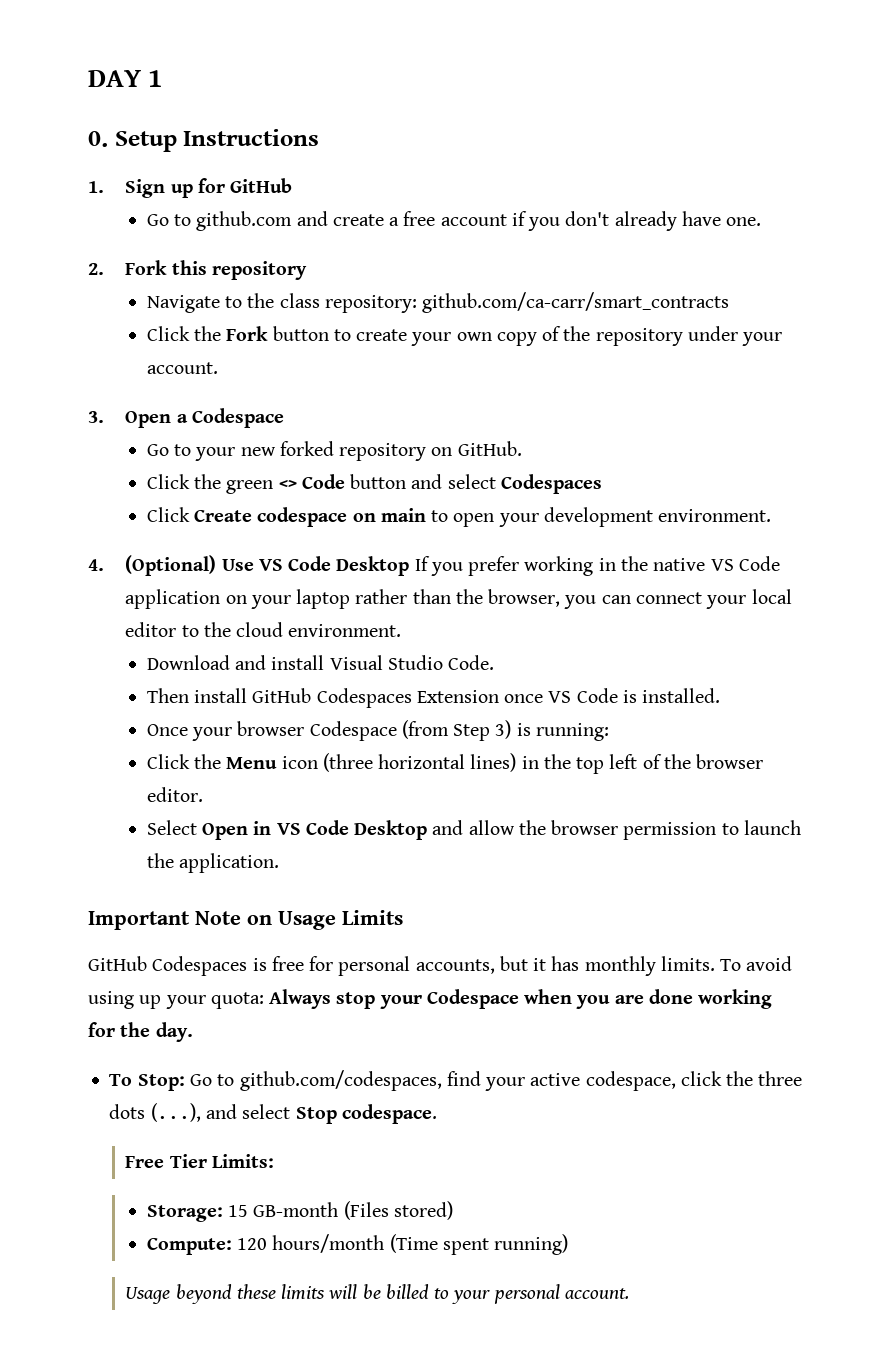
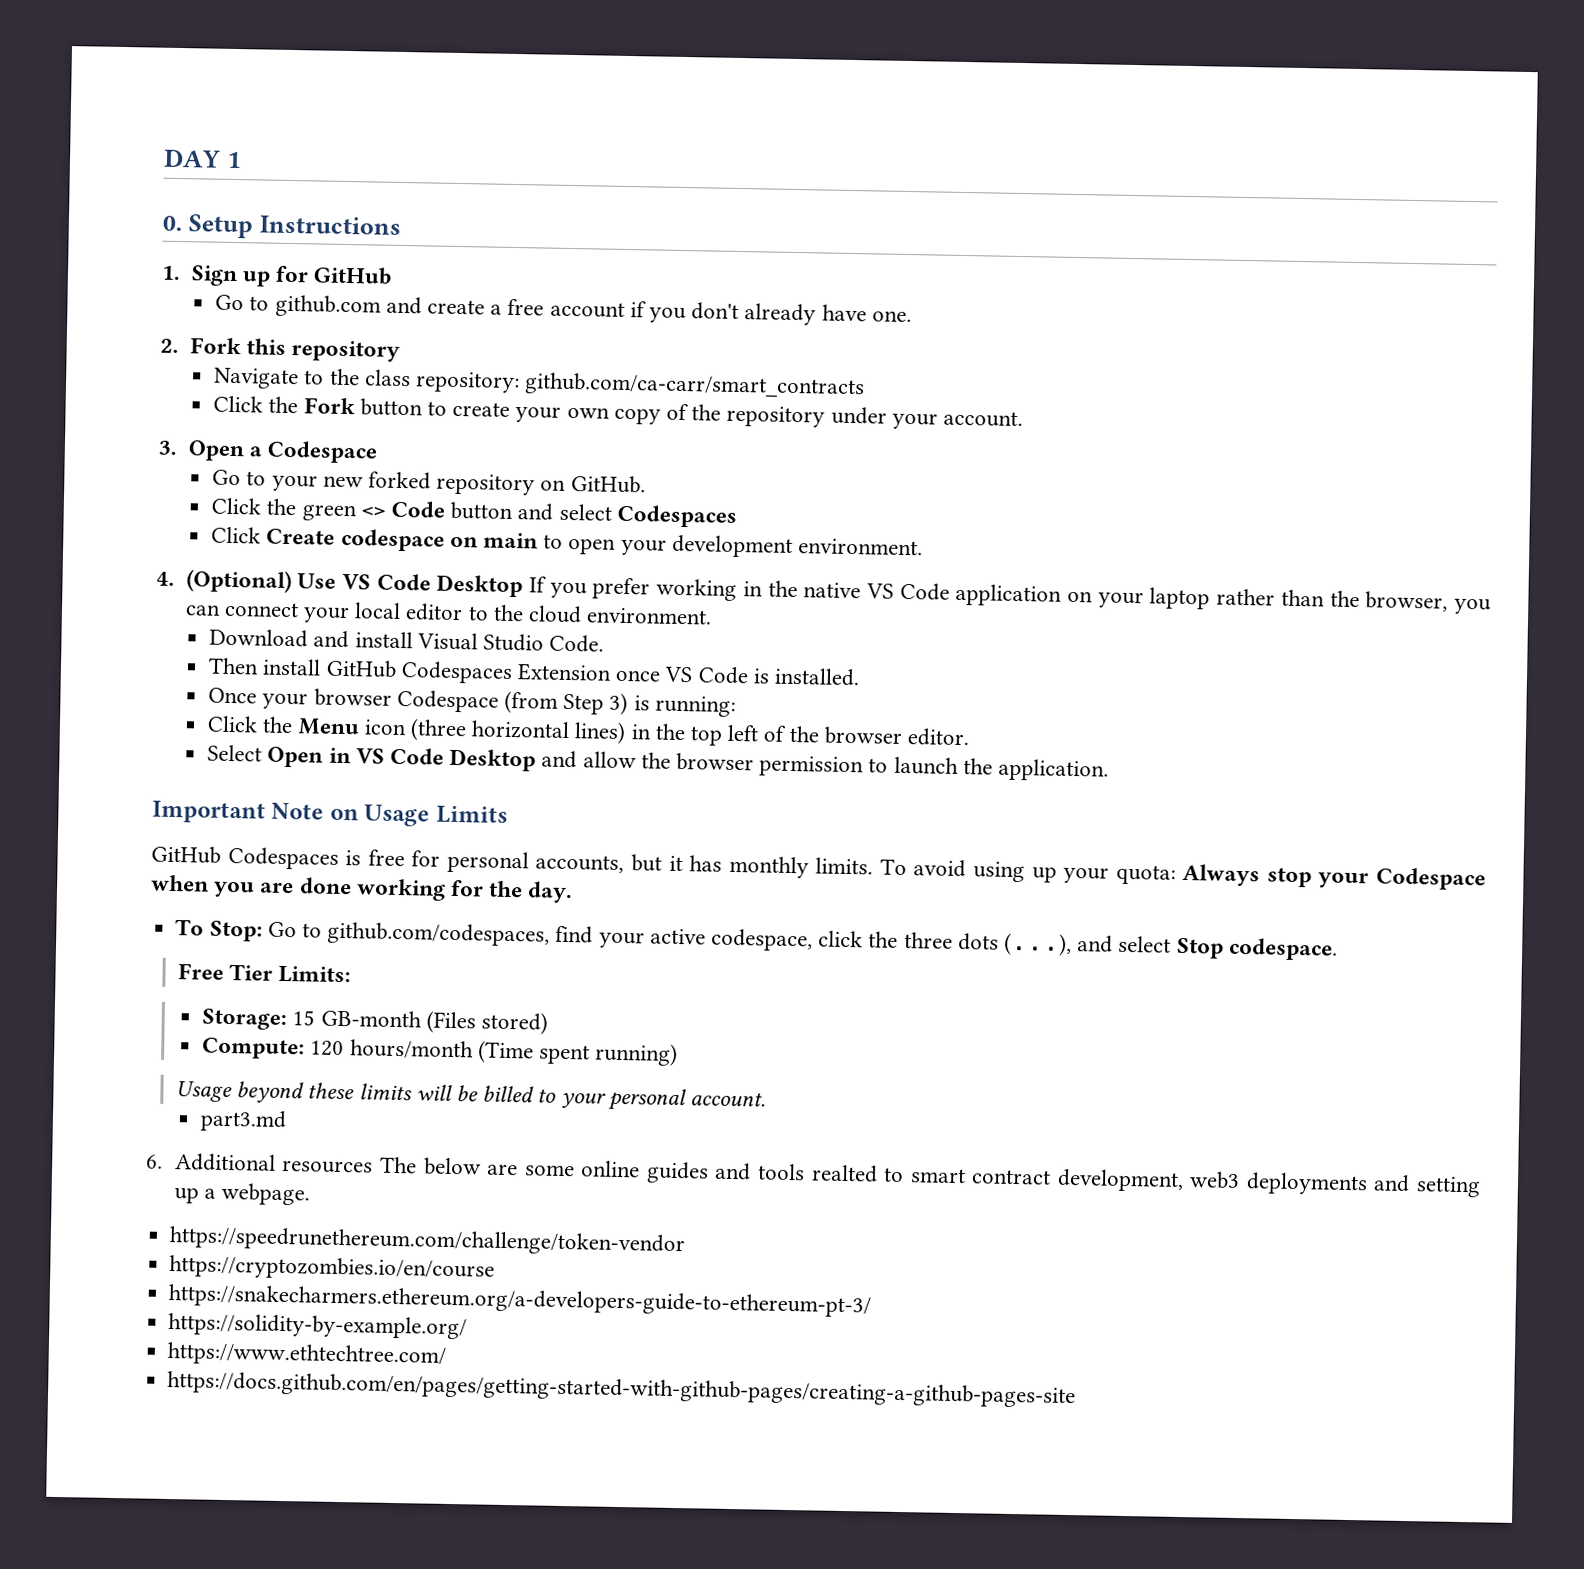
(629, 1293) none -> [200,1109,288,1133] [146,1153,1482,1198] [173,1182,311,1206] [169,1225,686,1257] [169,1254,496,1282] [168,1283,872,1318] [168,1312,468,1340] [167,1341,447,1368] [167,1370,1077,1409] // part3.md // 6. Additional resources The below are some online guides and tools realted to smart contract development, web3 deployments and setting up a webpage. // https://speedrunethereum.com/challenge/token-vendor // https://cryptozombies.io/en/course // https://snakecharmers.ethereum.org/a-developers-guide-to-ethereum-pt-3/ // https://solidity-by-example.org/ // https://www.ethtechtree.com/ // https://docs.github.com/en/pages/getting-started-with-github-pages/creating-a-github-pages-site

